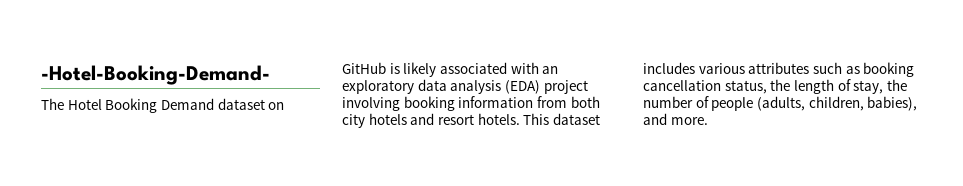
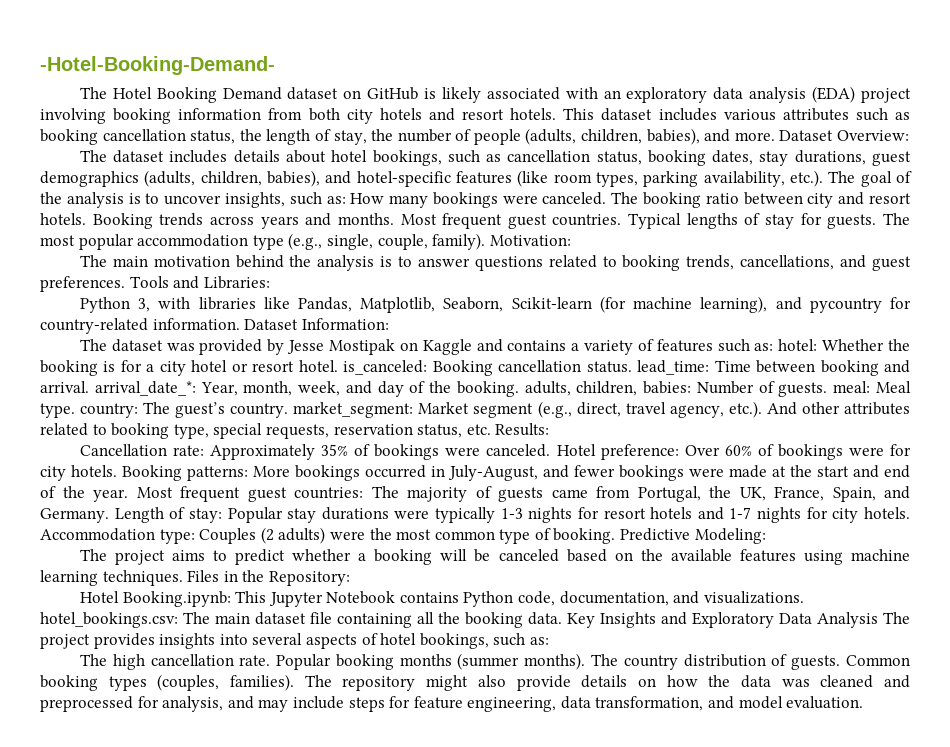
(708, 121) none -> [779,130,910,141] [79,150,911,166] [40,170,913,187] [40,192,911,208] [40,213,910,229] [40,233,571,250] [79,255,911,271] [40,276,270,292] [79,296,912,313] [40,318,389,334] [79,339,910,355] [40,360,910,376] [40,381,911,397] [40,401,911,418] [40,423,550,439] [79,444,912,460] [40,465,910,481] [40,486,910,502] [40,507,911,523] [40,527,766,544] [79,549,910,565] [40,570,350,586] [79,591,804,607] [40,612,910,628] [40,633,549,649] [79,653,910,670] [40,674,910,691] [40,696,864,712] Dataset Overview: // The dataset includes details about hotel bookings, such as cancellation status, booking dates, stay durations, guest demographics (adults, children, babies), and hotel-specific features (like room types, parking availability, etc.). The goal of the analysis is to uncover insights, such as: How many bookings were canceled. The booking ratio between city and resort hotels. Booking trends across years and months. Most frequent guest countries. Typical lengths of stay for guests. The most popular accommodation type (e.g., single, couple, family). Motivation: // The main motivation behind the analysis is to answer questions related to booking trends, cancellations, and guest preferences. Tools and Libraries: // Python 3, with libraries like Pandas, Matplotlib, Seaborn, Scikit-learn (for machine learning), and pycountry for country-related information. Dataset Information: // The dataset was provided by Jesse Mostipak on Kaggle and contains a variety of features such as: hotel: Whether the booking is for a city hotel or resort hotel. is_canceled: Booking cancellation status. lead_time: Time between booking and arrival. arrival_date_*: Year, month, week, and day of the booking. adults, children, babies: Number of guests. meal: Meal type. country: The guest’s country. market_segment: Market segment (e.g., direct, travel agency, etc.). And other attributes related to booking type, special requests, reservation status, etc. Results: // Cancellation rate: Approximately 35% of bookings were canceled. Hotel preference: Over 60% of bookings were for city hotels. Booking patterns: More bookings occurred in July-August, and fewer bookings were made at the start and end of the year. Most frequent guest countries: The majority of guests came from Portugal, the UK, France, Spain, and Germany. Length of stay: Popular stay durations were typically 1-3 nights for resort hotels and 1-7 nights for city hotels. Accommodation type: Couples (2 adults) were the most common type of booking. Predictive Modeling: // The project aims to predict whether a booking will be canceled based on the available features using machine learning techniques. Files in the Repository: // Hotel Booking.ipynb: This Jupyter Notebook contains Python code, documentation, and visualizations. hotel_bookings.csv: The main dataset file containing all the booking data. Key Insights and Exploratory Data Analysis The project provides insights into several aspects of hotel bookings, such as: // The high cancellation rate. Popular booking months (summer months). The country distribution of guests. Common booking types (couples, families). The repository might also provide details on how the data was cleaned and preprocessed for analysis, and may include steps for feature engineering, data transformation, and model evaluation.

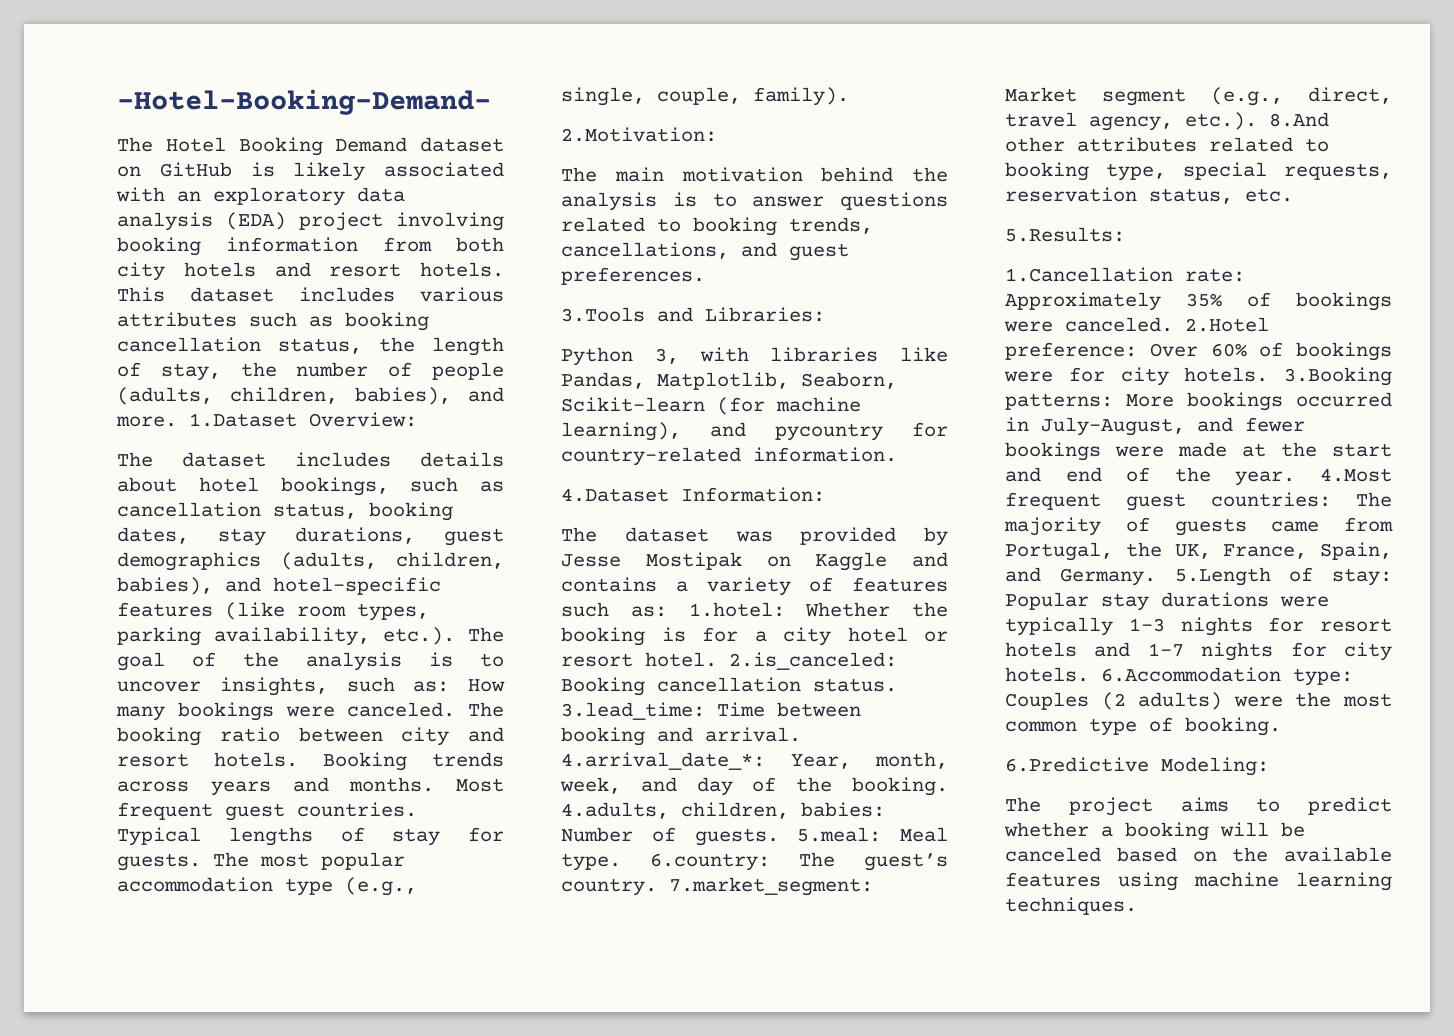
[779,130,834,141] Dataset -> [189,413,297,427] 1.Dataset
[489,235,571,246] Motivation: -> [561,127,717,142] // 2.Motivation:
[129,276,169,288] Tools -> [561,307,645,322] // 3.Tools
[244,319,299,330] Dataset -> [561,488,669,502] // 4.Dataset
[778,339,818,351] hotel: -> [688,602,785,617] 1.hotel:
[343,360,428,375] is_canceled: -> [729,652,897,670] 2.is_canceled:
[637,360,710,375] lead_time: -> [561,702,705,720] 3.lead_time:
[94,381,196,396] arrival_date_*: -> [561,752,765,770] 4.arrival_date_*:
[524,381,571,396] adults, -> [561,802,669,819] 4.adults,
[833,381,871,393] meal: -> [797,827,882,842] 5.meal:
[80,403,139,418] country: -> [650,853,770,871] 6.country:
[293,402,414,418] market_segment: -> [669,877,873,896] 7.market_segment:
[766,402,797,415] And -> [1269,112,1329,127] 8.And
[495,423,550,436] [79,444,167,456] Results: // Cancellation -> [1005,227,1125,242] [1005,267,1173,282] // 5.Results: // 1.Cancellation
[556,444,596,456] Hotel -> [1185,317,1269,332] 2.Hotel
[122,465,182,481] Booking -> [1284,367,1392,386] 3.Booking
[136,487,173,498] Most -> [1320,468,1392,482] 4.Most
[114,507,164,523] Length -> [1174,567,1271,586] 5.Length
[40,528,155,541] Accommodation -> [1101,667,1281,682] 6.Accommodation
[620,528,691,541] Predictive -> [1005,757,1149,772] // 6.Predictive
[187,570,350,586] [79,591,804,607] [40,612,910,628] [40,633,549,649] [79,653,910,670] [40,674,910,691] [40,696,864,712] Files in the Repository: // Hotel Booking.ipynb: This Jupyter Notebook contains Python code, documentation, and visualizations. hotel_bookings.csv: The main dataset file containing all the booking data. Key Insights and Exploratory Data Analysis The project provides insights into several aspects of hotel bookings, such as: // The high cancellation rate. Popular booking months (summer months). The country distribution of guests. Common booking types (couples, families). The repository might also provide details on how the data was cleaned and preprocessed for analysis, and may include steps for feature engineering, data transformation, and model evaluation. -> (1137, 906) none

